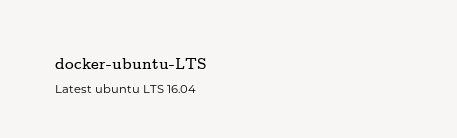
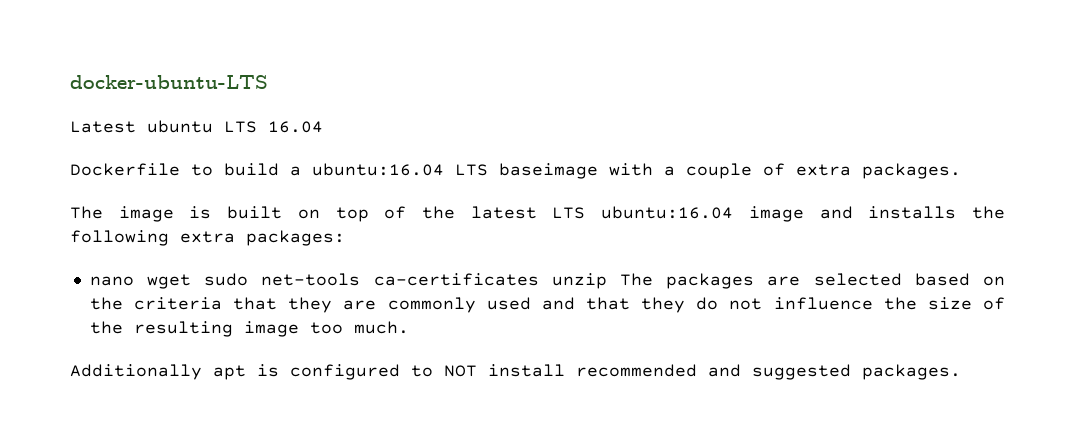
(197, 89) none -> [70,163,961,179] [70,206,1005,222] [70,230,345,246] [89,273,1006,289] [89,297,1005,313] [89,321,409,337] [70,364,961,380] // Dockerfile to build a ubuntu:16.04 LTS baseimage with a couple of extra packages. // The image is built on top of the latest LTS ubuntu:16.04 image and installs the following extra packages: // nano wget sudo net-tools ca-certificates unzip The packages are selected based on the criteria that they are commonly used and that they do not influence the size of the resulting image too much. // Additionally apt is configured to NOT install recommended and suggested packages.

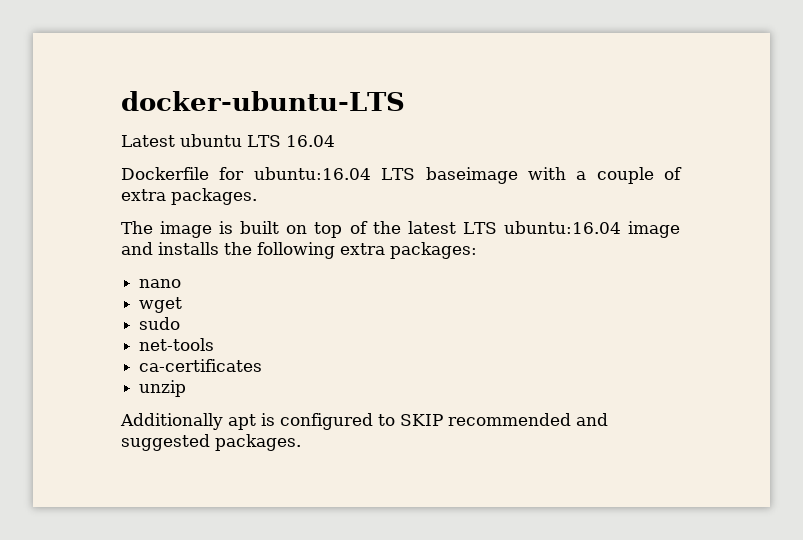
[191,163,301,176] to build a -> [219,167,245,180] for
(134, 281) none -> (182, 283) //
(191, 281) none -> (183, 305) //
(249, 279) none -> (181, 323) //
(361, 279) none -> (215, 344) //
(539, 279) none -> (263, 365) //
[620,273,1006,289] [89,297,1005,313] [89,321,409,337] The packages are selected based on the criteria that they are commonly used and that they do not influence the size of the resulting image too much. -> (187, 388) none
[444,364,565,377] NOT install -> [400,414,443,426] SKIP

